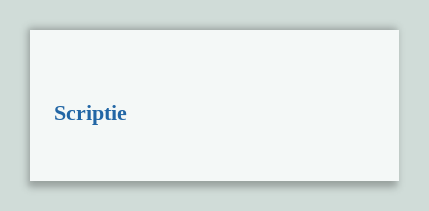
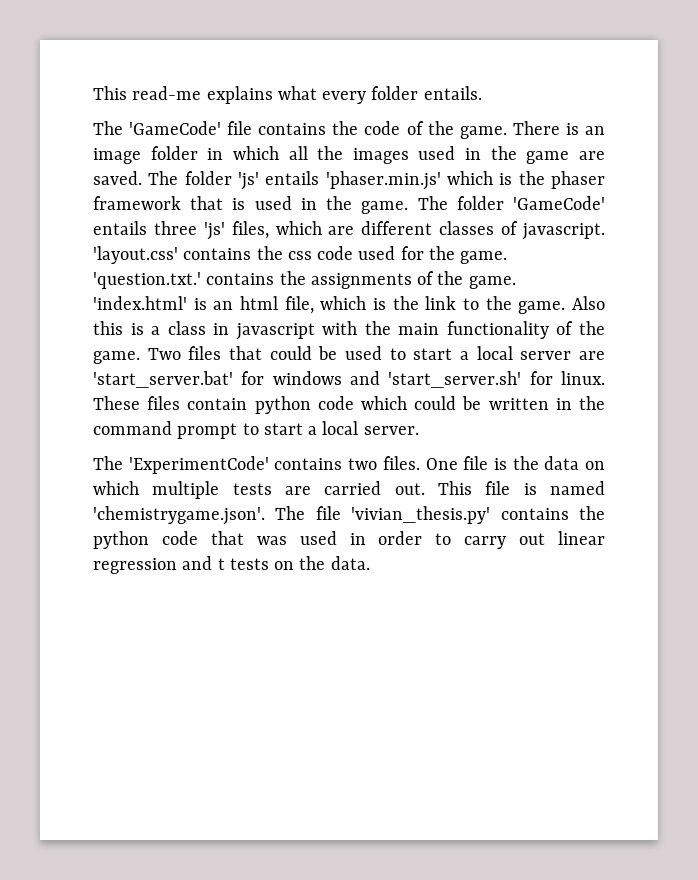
[54,105,127,125] Scriptie -> [93,86,482,104] [93,121,605,139] [93,146,605,164] [93,171,605,190] [93,196,605,214] [93,221,606,240] [93,246,508,264] [93,271,516,289] [93,296,606,314] [93,321,605,340] [93,346,605,364] [93,371,605,388] [93,396,605,414] [93,421,419,439] [93,456,605,474] [93,481,605,499] [93,506,605,525] [93,531,605,549] [93,556,370,574] This read-me explains what every folder entails. // The 'GameCode' file contains the code of the game. There is an image folder in which all the images used in the game are saved. The folder 'js' entails 'phaser.min.js' which is the phaser framework that is used in the game. The folder 'GameCode' entails three 'js' files, which are different classes of javascript. 'layout.css' contains the css code used for the game. 'question.txt.' contains the assignments of the game. 'index.html' is an html file, which is the link to the game. Also this is a class in javascript with the main functionality of the game. Two files that could be used to start a local server are 'start_server.bat' for windows and 'start_server.sh' for linux. These files contain python code which could be written in the command prompt to start a local server. // The 'ExperimentCode' contains two files. One file is the data on which multiple tests are carried out. This file is named 'chemistrygame.json'. The file 'vivian_thesis.py' contains the python code that was used in order to carry out linear regression and t tests on the data.

